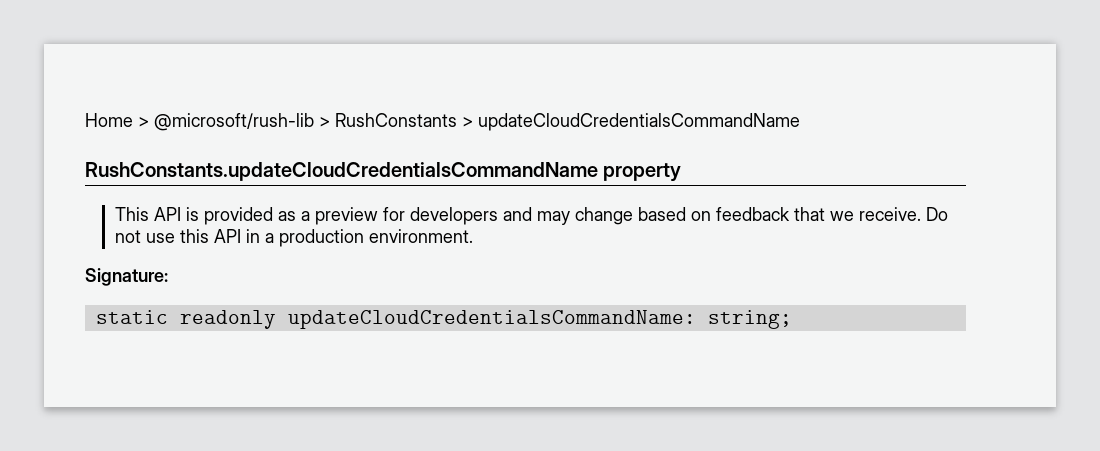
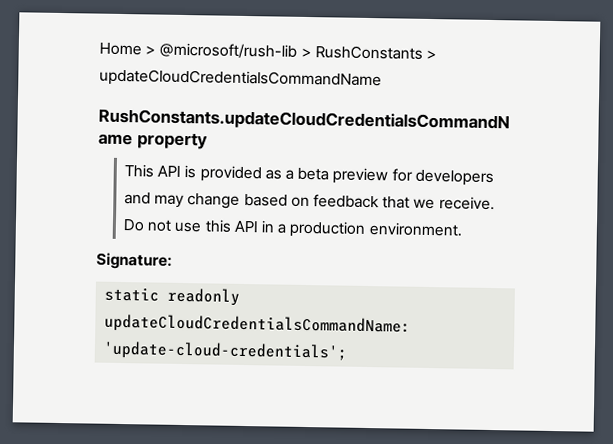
(310, 216) none -> [297,167,330,181] beta
[707,310,792,329] string; -> [103,340,349,362] 'update-cloud-credentials';

